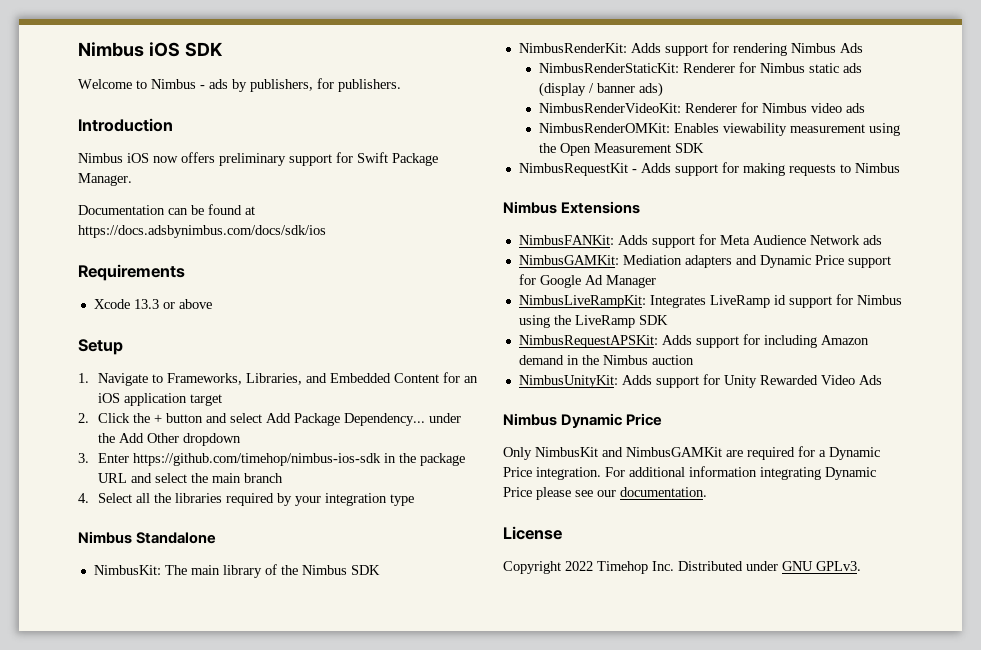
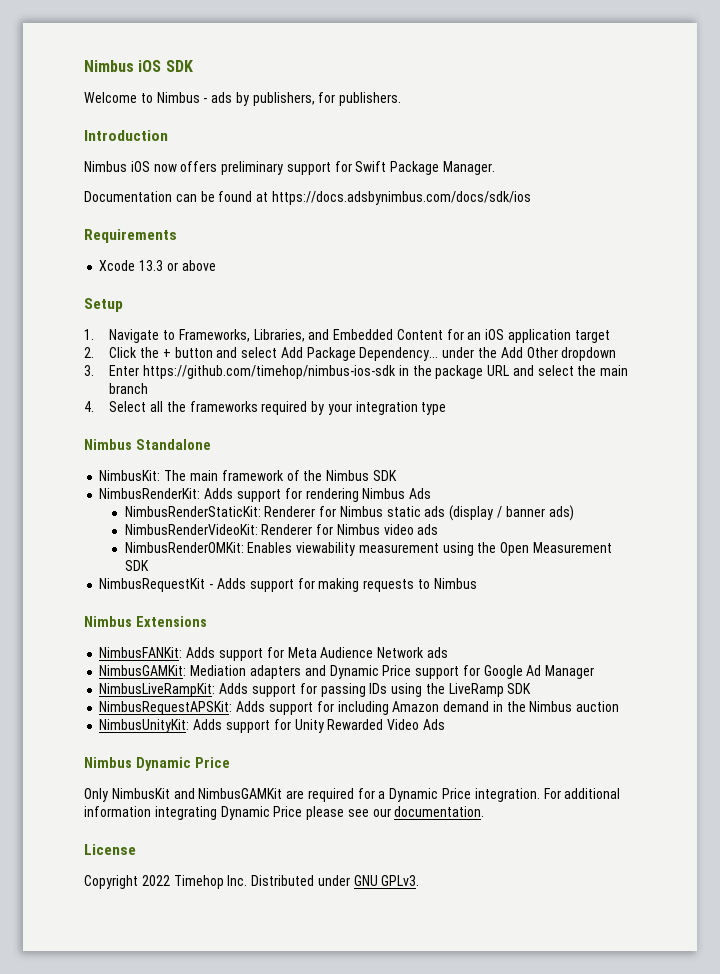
[174,493,222,503] libraries -> [189,401,258,412] frameworks
[222,565,262,578] library -> [221,470,284,481] framework
[649,294,902,308] Integrates LiveRamp id support for Nimbus -> [219,683,388,697] Adds support for passing IDs

